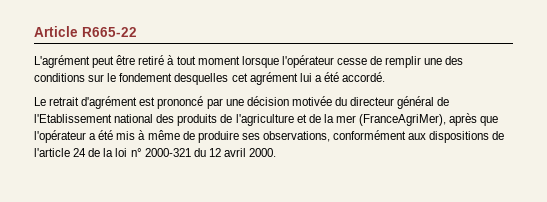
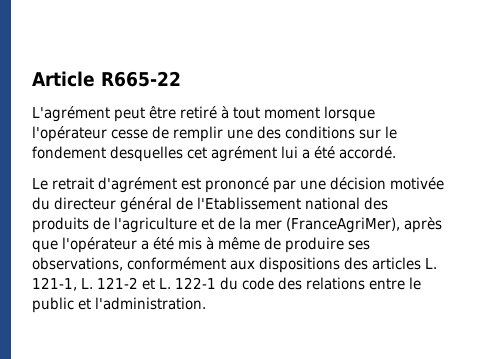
[492,131,505,140] [34,148,277,157] de l'article 24 de la loi n° 2000-321 du 12 avril 2000. -> [344,257,437,270] [32,277,421,291] [32,297,206,313] des articles L. 121-1, L. 121-2 et L. 122-1 du code des relations entre le public et l'administration.

